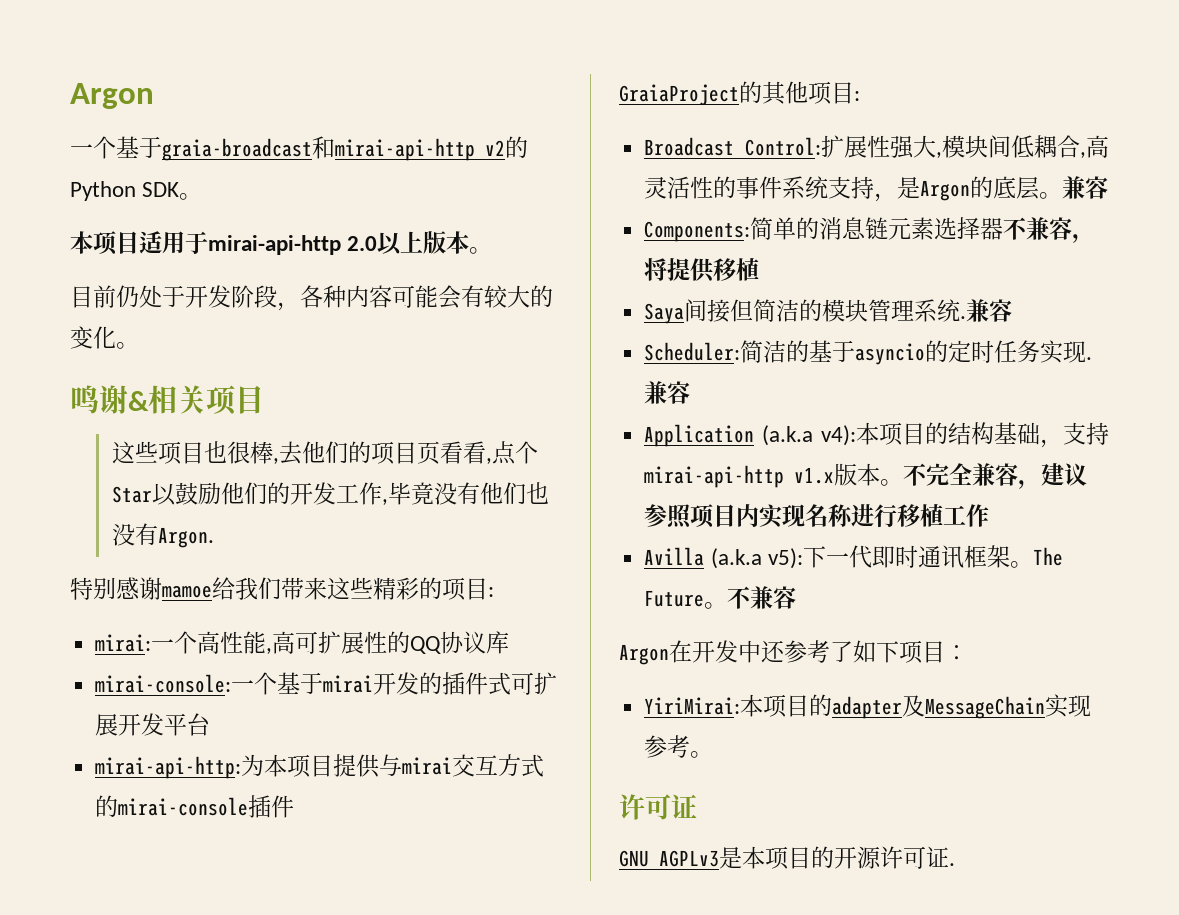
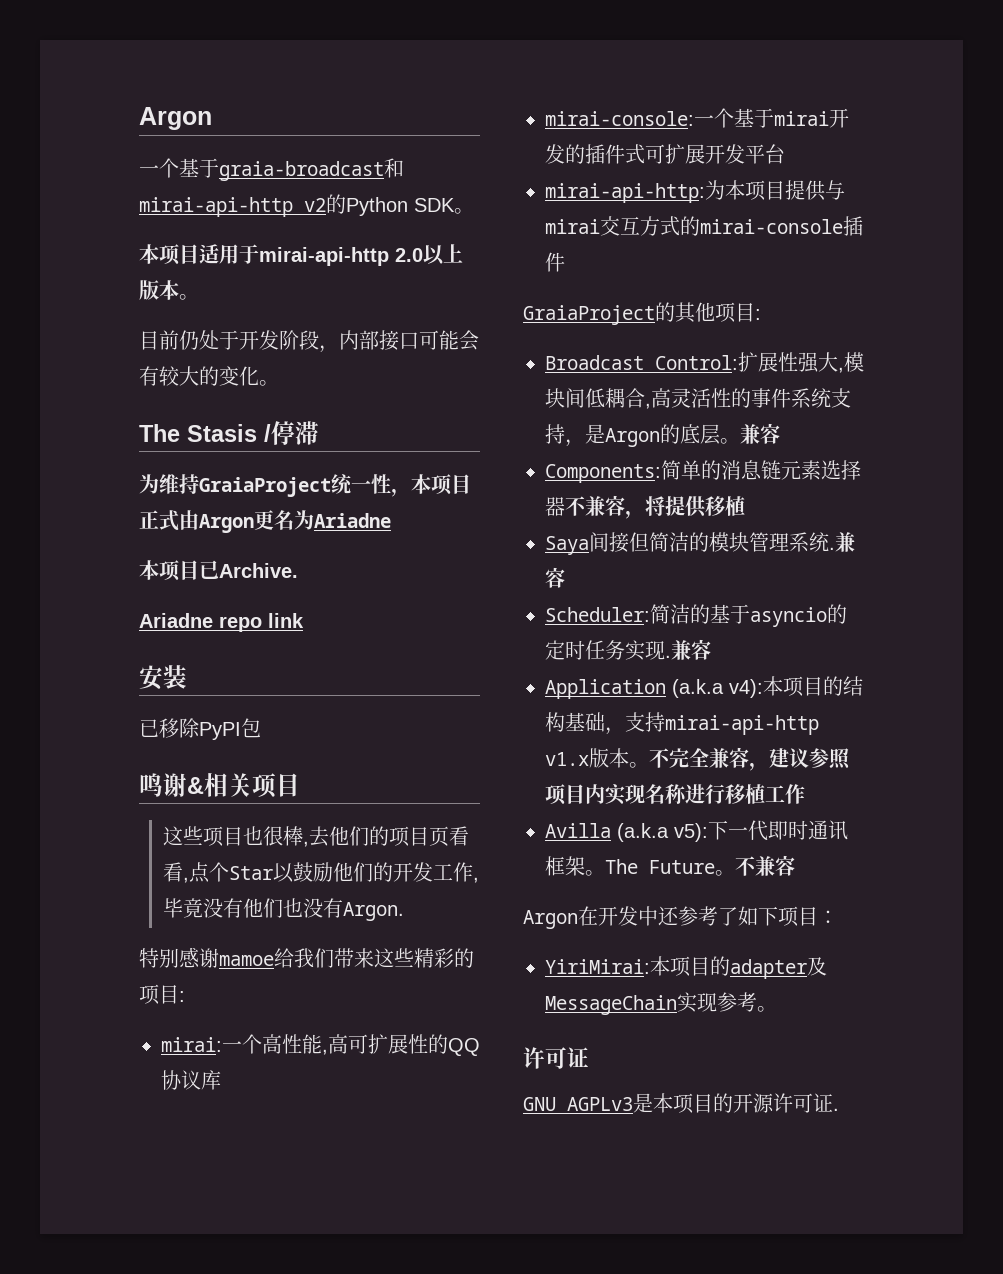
[300,285,392,308] 各种内容 -> [339,330,419,351] 内部接口
(139, 345) none -> [139,421,319,445] [139,474,471,497] [139,510,391,533] [139,560,298,581] [139,613,304,632] [139,665,187,690] [139,718,261,740] // The Stasis /停滞 // 为维持GraiaProject统一性，本项目正式由Argon更名为Ariadne // 本项目已Archive. // Ariadne repo link // 安装 // 已移除PyPI包

